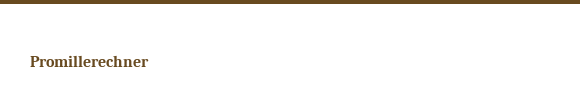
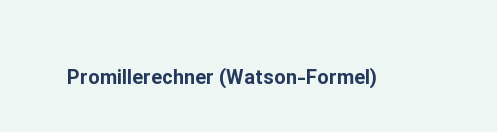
(149, 61) none -> [219,67,378,89] (Watson-Formel)

